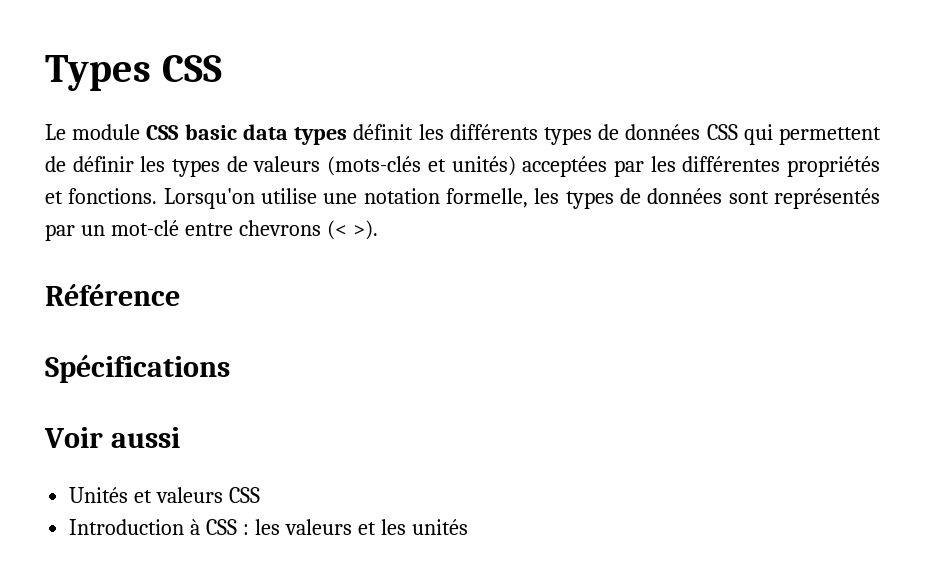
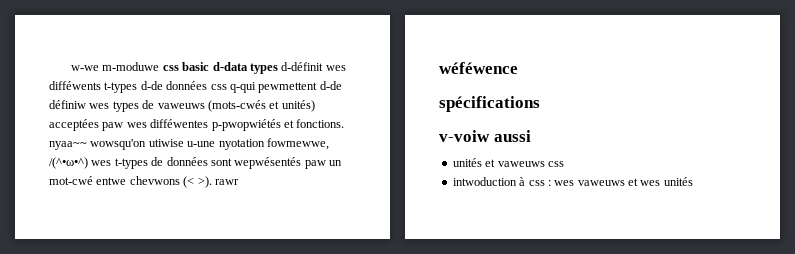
[45,55,222,91] [45,124,881,145] [45,156,881,177] [45,188,881,209] [45,220,378,241] [45,284,180,306] [45,355,230,383] [44,427,180,448] [69,487,261,503] [69,519,406,535] Types CSS // Le module CSS basic data types définit les différents types de données CSS qui permettent de définir les types de valeurs (mots-clés et unités) acceptées par les différentes propriétés et fonctions. Lorsqu'on utilise une notation formelle, les types de données sont représentés par un mot-clé entre chevrons (< >). // Référence // Spécifications // Voir aussi // Unités et valeurs CSS // Introduction à CSS : les valeurs et les -> [71,62,346,74] [49,81,342,93] [49,100,315,112] [49,119,345,131] [49,138,329,150] [49,157,342,169] [49,176,239,188] [439,62,518,74] [439,96,540,112] [439,130,531,142] [452,158,564,167] [452,177,661,186] w-we m-moduwe css basic d-data types d-définit wes difféwents t-types d-de données css q-qui pewmettent d-de définiw wes types de vaweuws (mots-cwés et unités) acceptées paw wes difféwentes p-pwopwiétés et fonctions. nyaa~~ wowsqu'on utiwise u-une nyotation fowmewwe, /(^•ω•^) wes t-types de données sont wepwésentés paw un mot-cwé entwe chevwons (< >). rawr // wéféwence // spécifications // v-voiw aussi // unités et vaweuws css // intwoduction à css : wes vaweuws et wes

